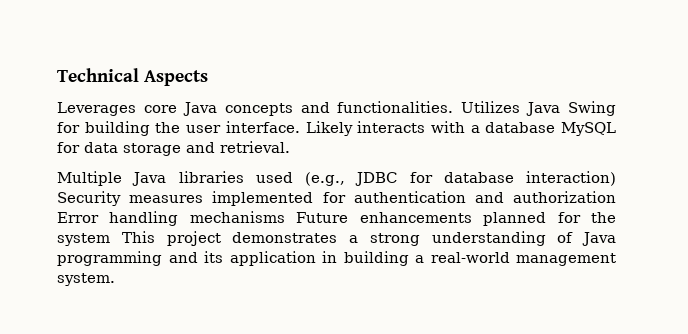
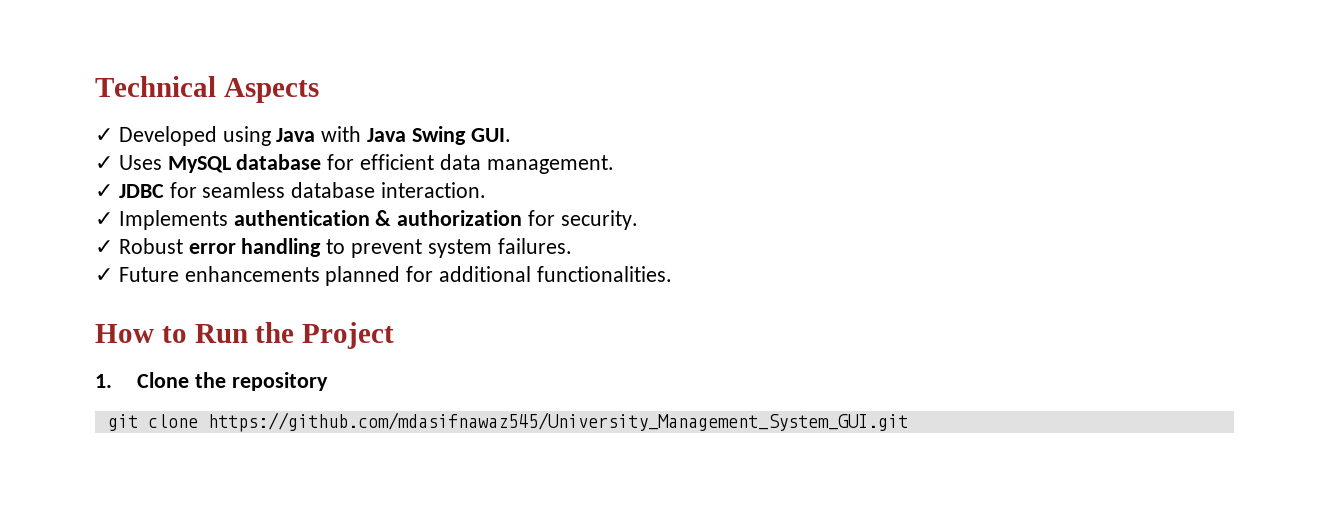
[57,101,616,116] [57,121,616,136] [57,141,290,156] [57,171,616,186] [57,191,617,206] [57,211,617,226] [57,231,616,246] [57,251,616,266] [57,273,115,286] Leverages core Java concepts and functionalities. Utilizes Java Swing for building the user interface. Likely interacts with a database MySQL for data storage and retrieval. // Multiple Java libraries used (e.g., JDBC for database interaction) Security measures implemented for authentication and authorization Error handling mechanisms Future enhancements planned for the system This project demonstrates a strong understanding of Java programming and its application in building a real-world management system. -> [95,126,511,146] [95,154,614,174] [95,182,487,198] [95,210,638,230] [95,238,572,258] [95,266,672,286] [95,322,395,349] [95,372,328,391] [107,412,908,432] ✓ Developed using Java with Java Swing GUI. // ✓ Uses MySQL database for efficient data management. // ✓ JDBC for seamless database interaction. // ✓ Implements authentication & authorization for security. // ✓ Robust error handling to prevent system failures. // ✓ Future enhancements planned for additional functionalities. // How to Run the Project // 1. Clone the repository // git clone https://github.com/mdasifnawaz545/University_Management_System_GUI.git

